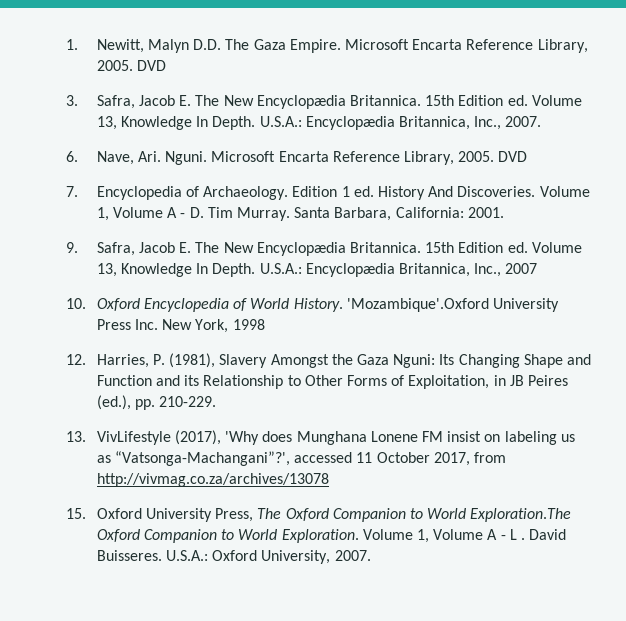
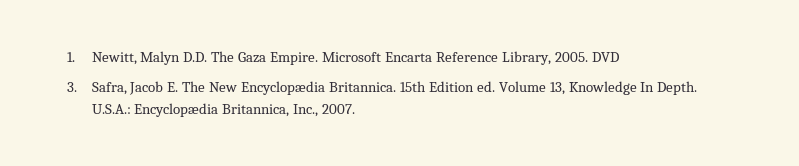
[66,151,528,165] [66,186,590,200] [96,207,504,221] [66,242,582,256] [96,263,538,277] [66,298,559,312] [96,319,265,333] [66,353,591,368] [96,375,568,389] [96,395,217,410] [66,430,575,445] [96,451,506,466] [96,473,329,487] [66,508,572,522] [96,529,567,543] [96,550,371,564] // 6. Nave, Ari. Nguni. Microsoft Encarta Reference Library, 2005. DVD // 7. Encyclopedia of Archaeology. Edition 1 ed. History And Discoveries. Volume 1, Volume A - D. Tim Murray. Santa Barbara, California: 2001. // 9. Safra, Jacob E. The New Encyclopædia Britannica. 15th Edition ed. Volume 13, Knowledge In Depth. U.S.A.: Encyclopædia Britannica, Inc., 2007 // 10. Oxford Encyclopedia of World History. 'Mozambique'.Oxford University Press Inc. New York, 1998 // 12. Harries, P. (1981), Slavery Amongst the Gaza Nguni: Its Changing Shape and Function and its Relationship to Other Forms of Exploitation, in JB Peires (ed.), pp. 210-229. // 13. VivLifestyle (2017), 'Why does Munghana Lonene FM insist on labeling us as “Vatsonga-Machangani”?', accessed 11 October 2017, from http://vivmag.co.za/archives/13078 // 15. Oxford University Press, The Oxford Companion to World Exploration.The Oxford Companion to World Exploration. Volume 1, Volume A - L . David Buisseres. U.S.A.: Oxford University, 2007. -> (356, 109) none

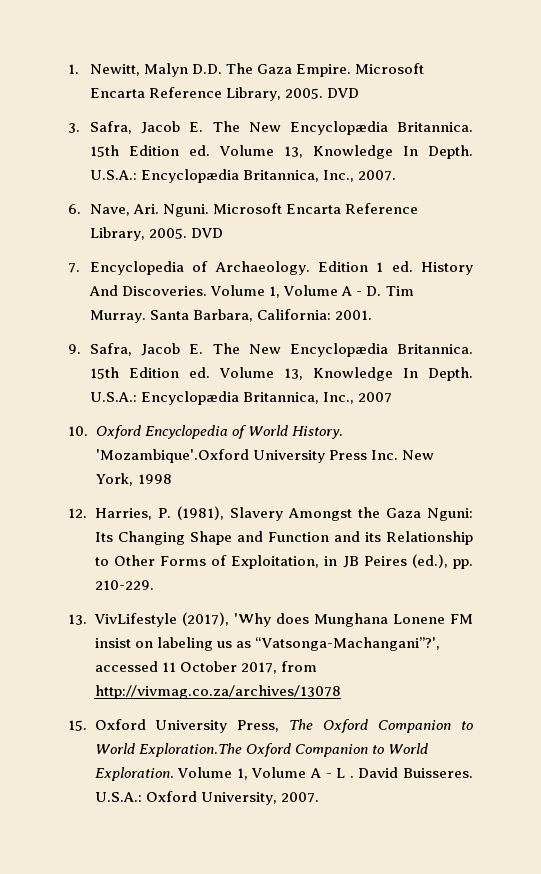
(356, 109) none -> [68,203,419,217] [90,227,224,241] [68,261,473,275] [89,285,414,298] [90,309,373,323] [68,343,473,357] [90,367,474,381] [90,391,393,405] [68,425,343,439] [95,449,434,463] [95,473,172,486] [68,506,474,521] [94,531,473,545] [94,554,474,569] [94,580,154,590] [68,612,473,627] [94,637,440,651] [94,661,317,674] [94,685,342,699] [68,719,473,733] [94,743,428,757] [94,767,473,781] [94,791,319,805] // 6. Nave, Ari. Nguni. Microsoft Encarta Reference Library, 2005. DVD // 7. Encyclopedia of Archaeology. Edition 1 ed. History And Discoveries. Volume 1, Volume A - D. Tim Murray. Santa Barbara, California: 2001. // 9. Safra, Jacob E. The New Encyclopædia Britannica. 15th Edition ed. Volume 13, Knowledge In Depth. U.S.A.: Encyclopædia Britannica, Inc., 2007 // 10. Oxford Encyclopedia of World History. 'Mozambique'.Oxford University Press Inc. New York, 1998 // 12. Harries, P. (1981), Slavery Amongst the Gaza Nguni: Its Changing Shape and Function and its Relationship to Other Forms of Exploitation, in JB Peires (ed.), pp. 210-229. // 13. VivLifestyle (2017), 'Why does Munghana Lonene FM insist on labeling us as “Vatsonga-Machangani”?', accessed 11 October 2017, from http://vivmag.co.za/archives/13078 // 15. Oxford University Press, The Oxford Companion to World Exploration.The Oxford Companion to World Exploration. Volume 1, Volume A - L . David Buisseres. U.S.A.: Oxford University, 2007.

